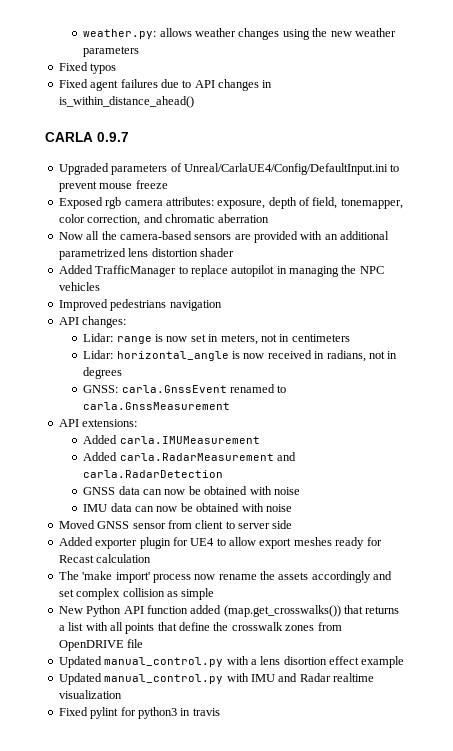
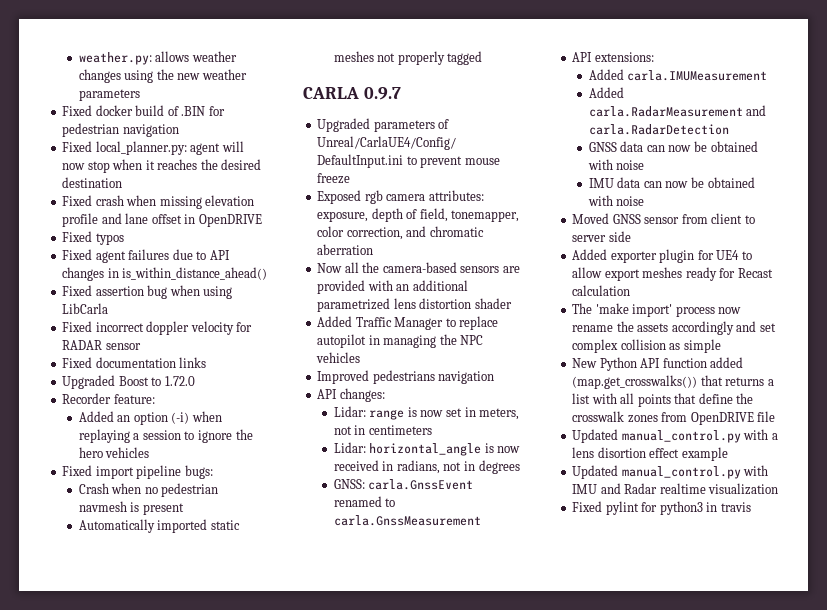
(140, 51) none -> [62,105,225,116] [62,123,179,137] [62,141,244,155] [62,159,262,173] [62,177,123,188] [62,195,255,209] [62,213,262,227] // Fixed docker build of .BIN for pedestrian navigation // Fixed local_planner.py: agent will now stop when it reaches the desired destination // Fixed crash when missing elevation profile and lane offset in OpenDRIVE
(194, 102) none -> [62,285,233,299] [62,303,109,314] [62,321,253,335] [62,340,141,350] [62,357,207,368] [62,375,195,389] [62,393,155,404] [78,411,222,425] [78,429,253,443] [78,447,150,458] [62,465,213,479] [78,483,219,497] [78,501,184,515] [78,519,240,533] [333,51,483,65] // Fixed assertion bug when using LibCarla // Fixed incorrect doppler velocity for RADAR sensor // Fixed documentation links // Upgraded Boost to 1.72.0 // Recorder feature: // Added an option (-i) when replaying a session to ignore the hero vehicles // Fixed import pipeline bugs: // Crash when no pedestrian navmesh is present // Automatically imported static meshes not properly tagged
[95,265,177,277] TrafficManager -> [355,317,444,330] Traffic Manager

